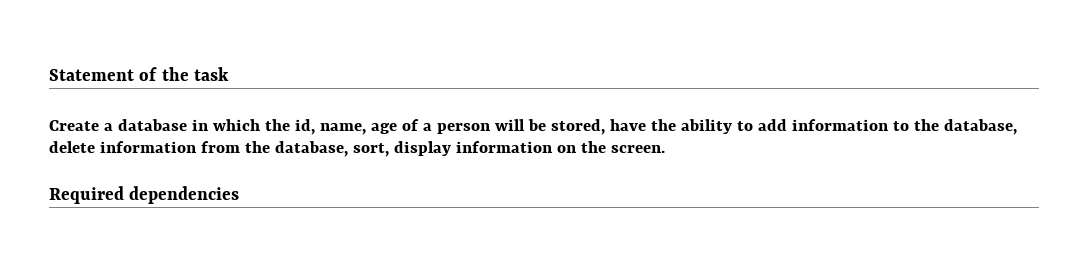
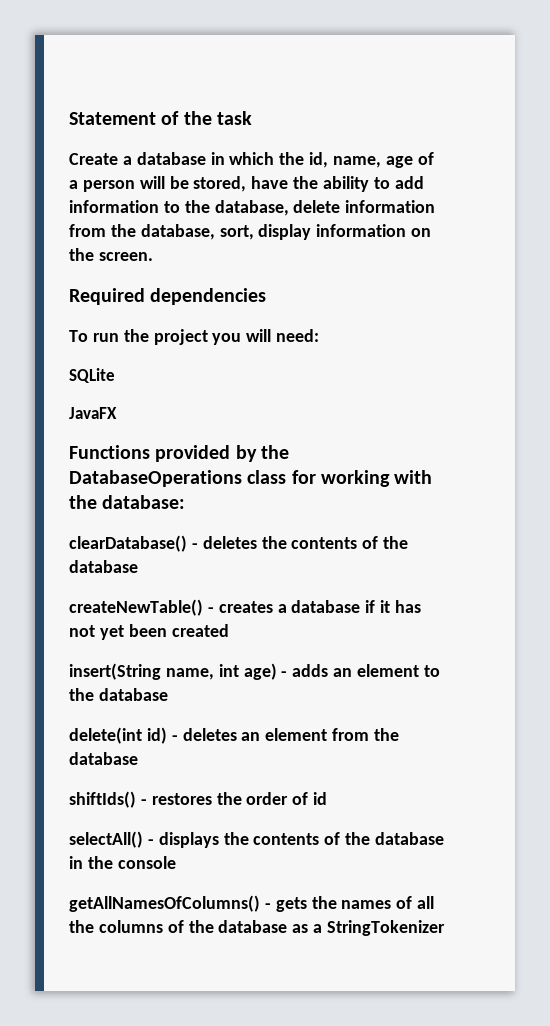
(240, 195) none -> [69,329,320,345] [69,368,115,383] [69,407,117,419] [69,445,289,462] [69,470,433,487] [69,495,186,509] [69,535,409,552] [69,560,138,573] [69,599,422,616] [69,624,229,640] [69,663,440,680] [69,688,168,701] [69,727,400,744] [69,752,138,765] [69,791,328,808] [69,831,445,848] [69,856,176,869] [69,895,435,912] [69,920,446,936] // To run the project you will need: // SQLite // JavaFX // Functions provided by the DatabaseOperations class for working with the database: // clearDatabase() - deletes the contents of the database // createNewTable() - creates a database if it has not yet been created // insert(String name, int age) - adds an element to the database // delete(int id) - deletes an element from the database // shiftIds() - restores the order of id // selectAll() - displays the contents of the database in the console // getAllNamesOfColumns() - gets the names of all the columns of the database as a StringTokenizer

